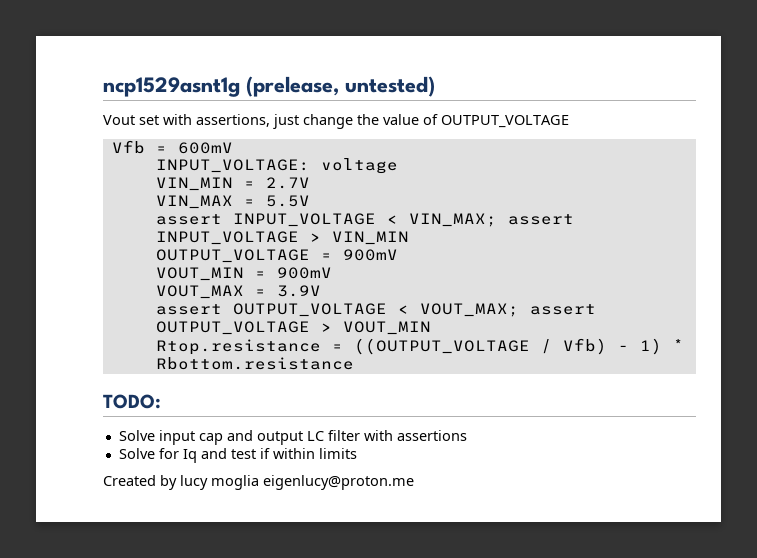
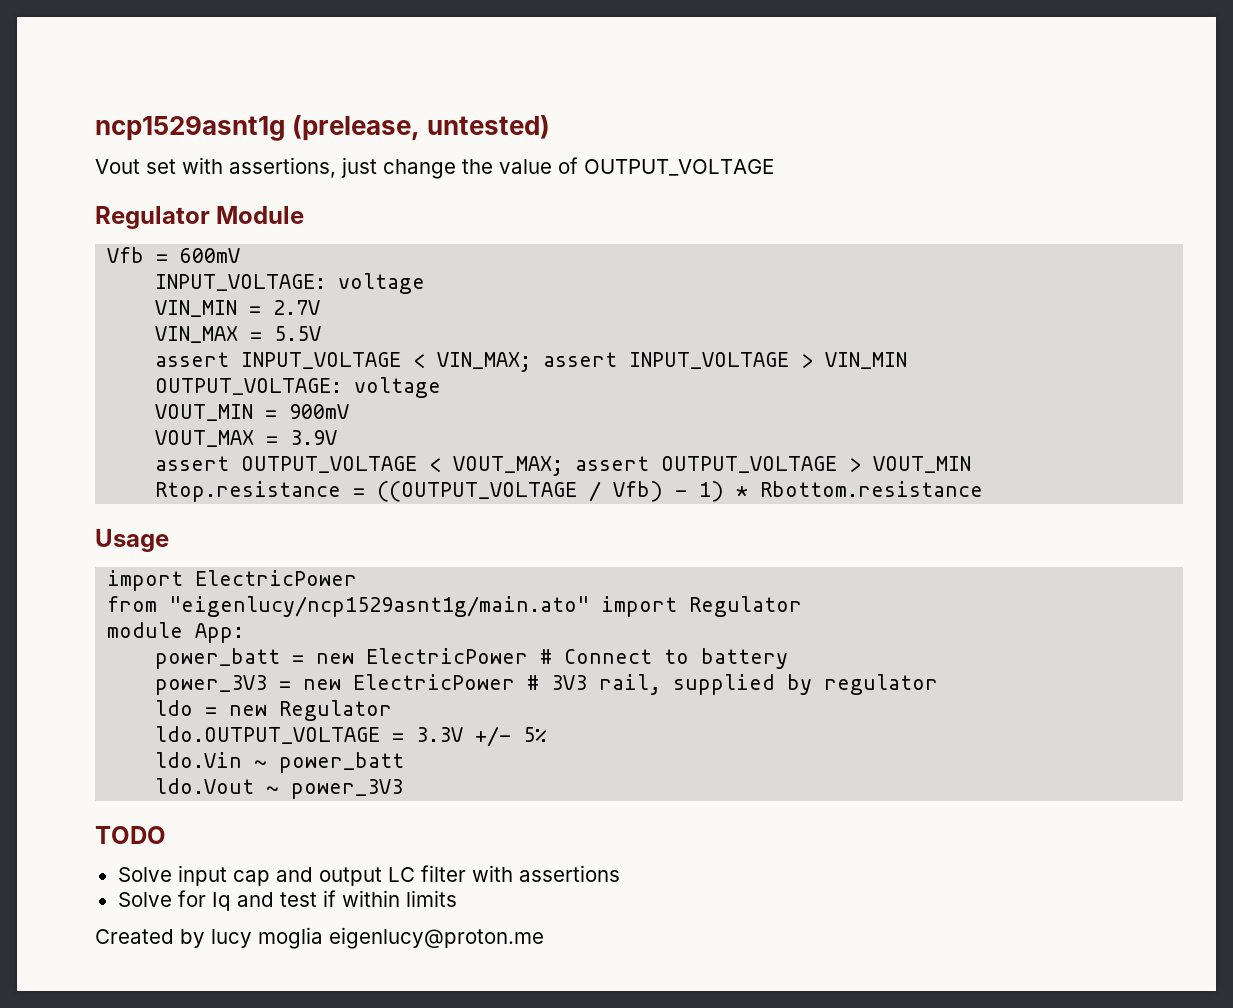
(569, 121) none -> [95,206,305,229] // Regulator Module
[155,249,398,263] OUTPUT_VOLTAGE = 900mV -> [155,377,442,398] OUTPUT_VOLTAGE: voltage
[103,394,161,409] TODO: -> [95,529,169,552] [107,570,358,591] [107,596,803,617] [107,622,245,643] [155,648,789,669] [155,674,939,695] [155,700,393,721] [155,726,548,747] [155,752,405,773] [155,778,404,799] [95,826,166,844] Usage // import ElectricPower // from "eigenlucy/ncp1529asnt1g/main.ato" import Regulator // module App: // power_batt = new ElectricPower # Connect to battery // power_3V3 = new ElectricPower # 3V3 rail, supplied by regulator // ldo = new Regulator // ldo.OUTPUT_VOLTAGE = 3.3V +/- 5% // ldo.Vin ~ power_batt // ldo.Vout ~ power_3V3 // TODO

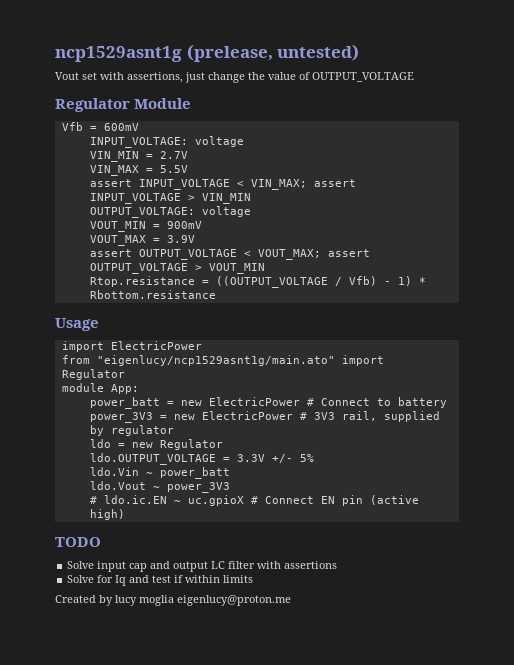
(404, 789) none -> [89,495,419,506] [89,509,125,520] // # ldo.ic.EN ~ uc.gpioX # Connect EN pin (active high)

